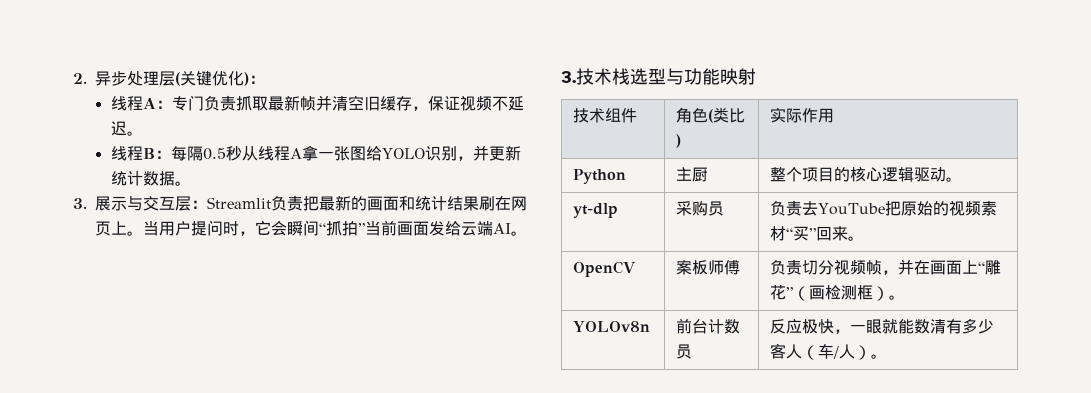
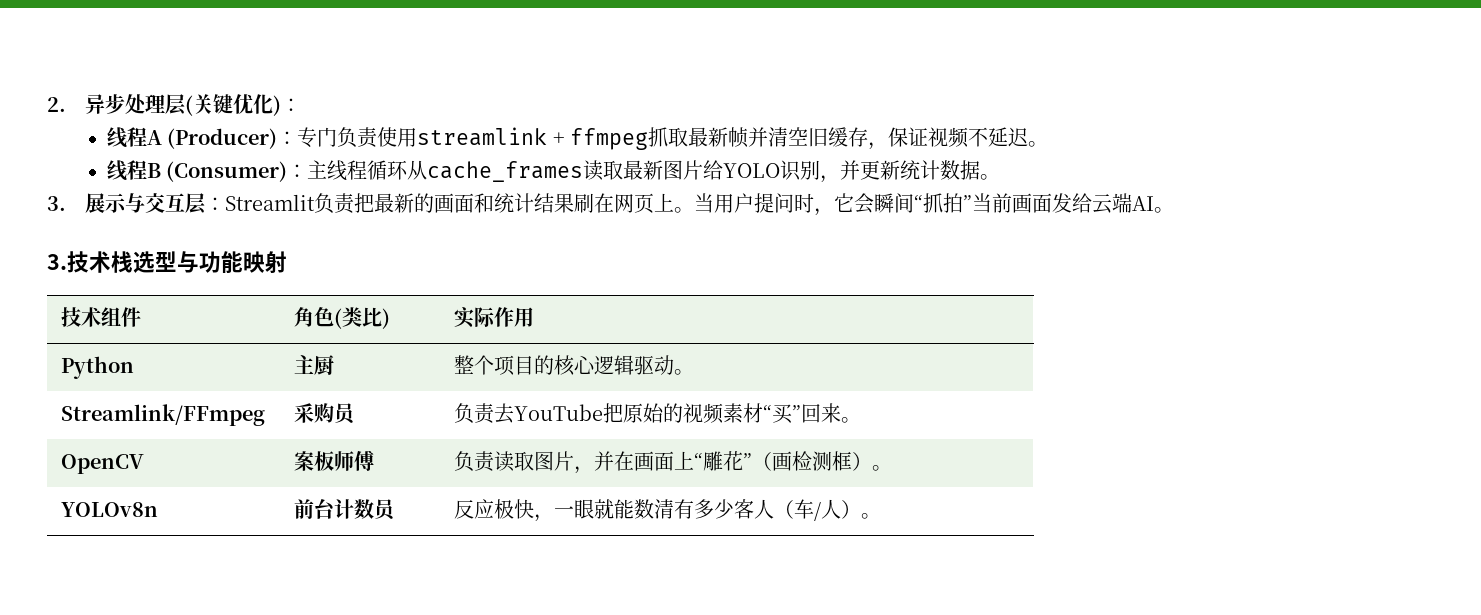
(156, 103) none -> [167,128,278,149] (Producer)
(236, 103) none -> [377,127,648,150] 使用streamlink + ffmpeg
[154,145,366,161] ：每隔0.5秒从线程A拿一张图 -> [166,160,704,182] (Consumer)：主线程循环从cache_frames读取最新图片
[573,203,619,218] yt-dlp -> [61,404,266,426] Streamlink/FFmpeg
[802,259,883,275] 切分视频帧 -> [494,451,575,472] 读取图片

